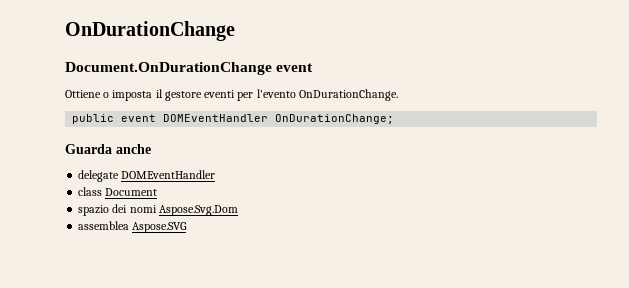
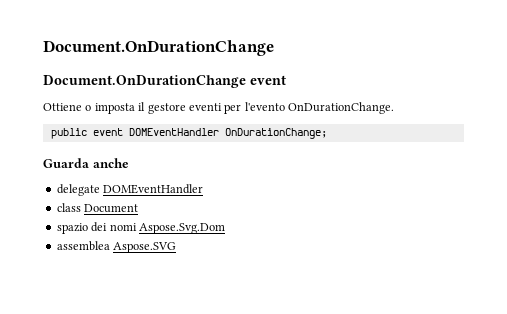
[65,21,235,41] OnDurationChange -> [43,40,274,56] Document.OnDurationChange

